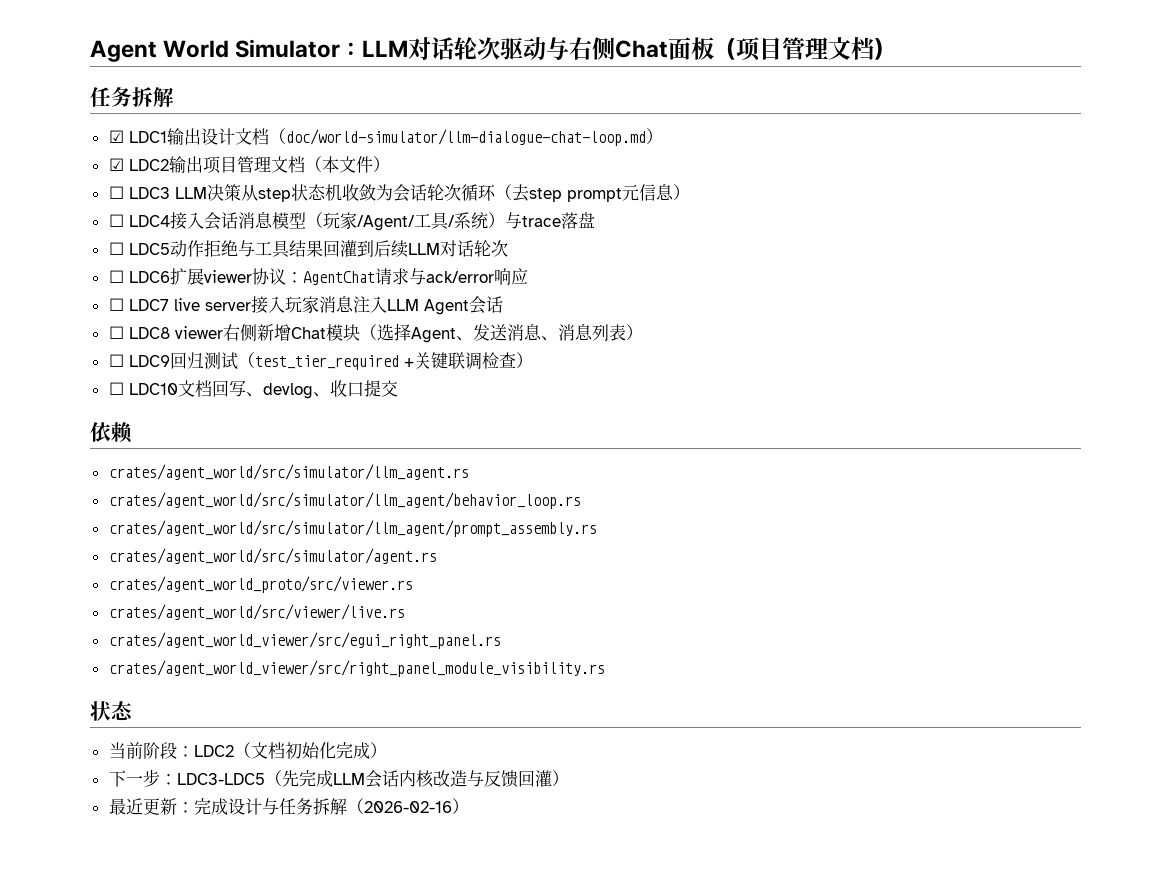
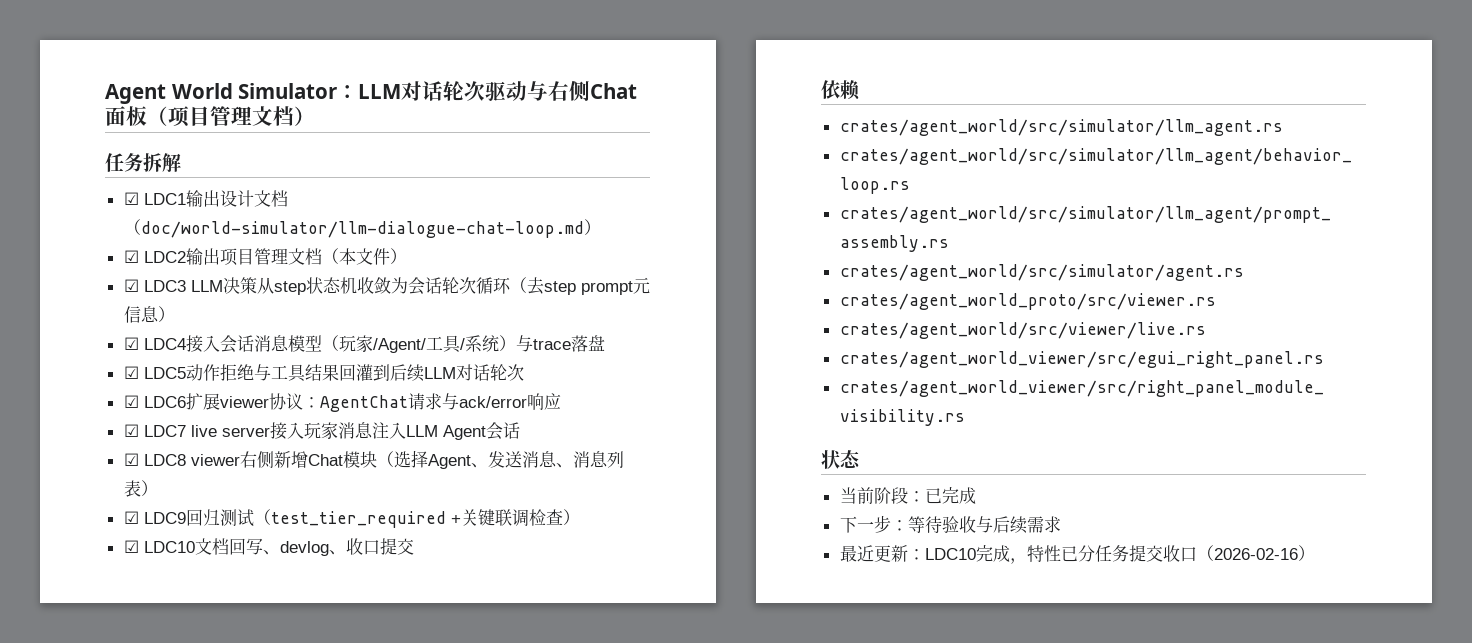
[108,186,124,199] ☐ -> [123,279,139,292] ☑
[108,214,124,227] ☐ -> [123,337,139,350] ☑
[108,242,124,255] ☐ -> [123,366,139,379] ☑
[108,270,124,283] ☐ -> [123,395,139,408] ☑
[108,298,124,311] ☐ -> [123,424,139,437] ☑
[108,326,124,339] ☐ -> [123,453,139,466] ☑
[108,354,124,367] ☐ -> [123,511,139,524] ☑
[108,382,124,395] ☐ -> [123,540,139,553] ☑
[193,742,387,759] LDC2（文档初始化完成） -> [924,487,976,504] 已完成
[176,770,569,788] [108,798,347,815] LDC3-LDC5（先完成LLM会话内核改造与反馈回灌） // 最近更新：完成设计与任务拆解 -> [907,516,1061,534] [839,545,1197,564] 等待验收与后续需求 // 最近更新：LDC10完成，特性已分任务提交收口

